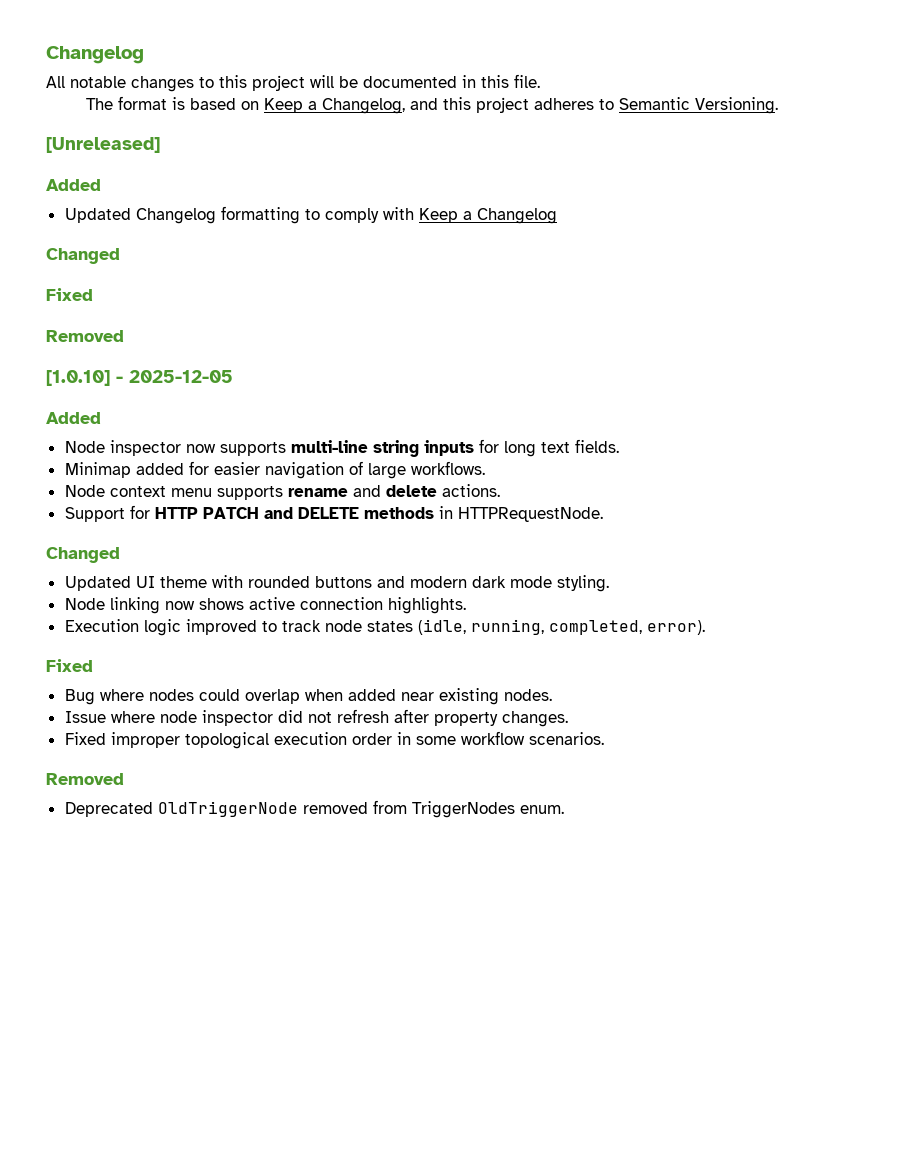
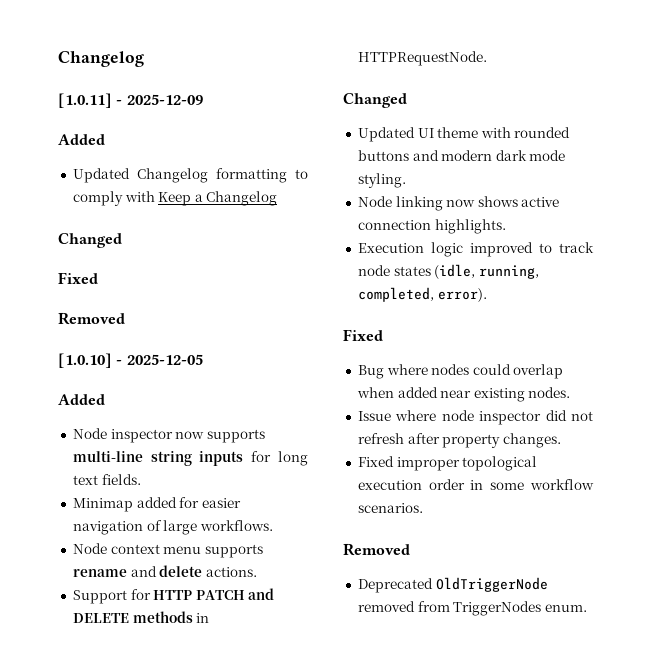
[46,46,144,64] [46,74,540,92] [86,96,779,114] [46,137,160,153] Changelog // All notable changes to this project will be documented in this file. // The format is based on Keep a Changelog, and this project adheres to Semantic Versioning. // [Unreleased] -> [58,51,144,67] [58,93,203,108] Changelog // [1.0.11] - 2025-12-09

